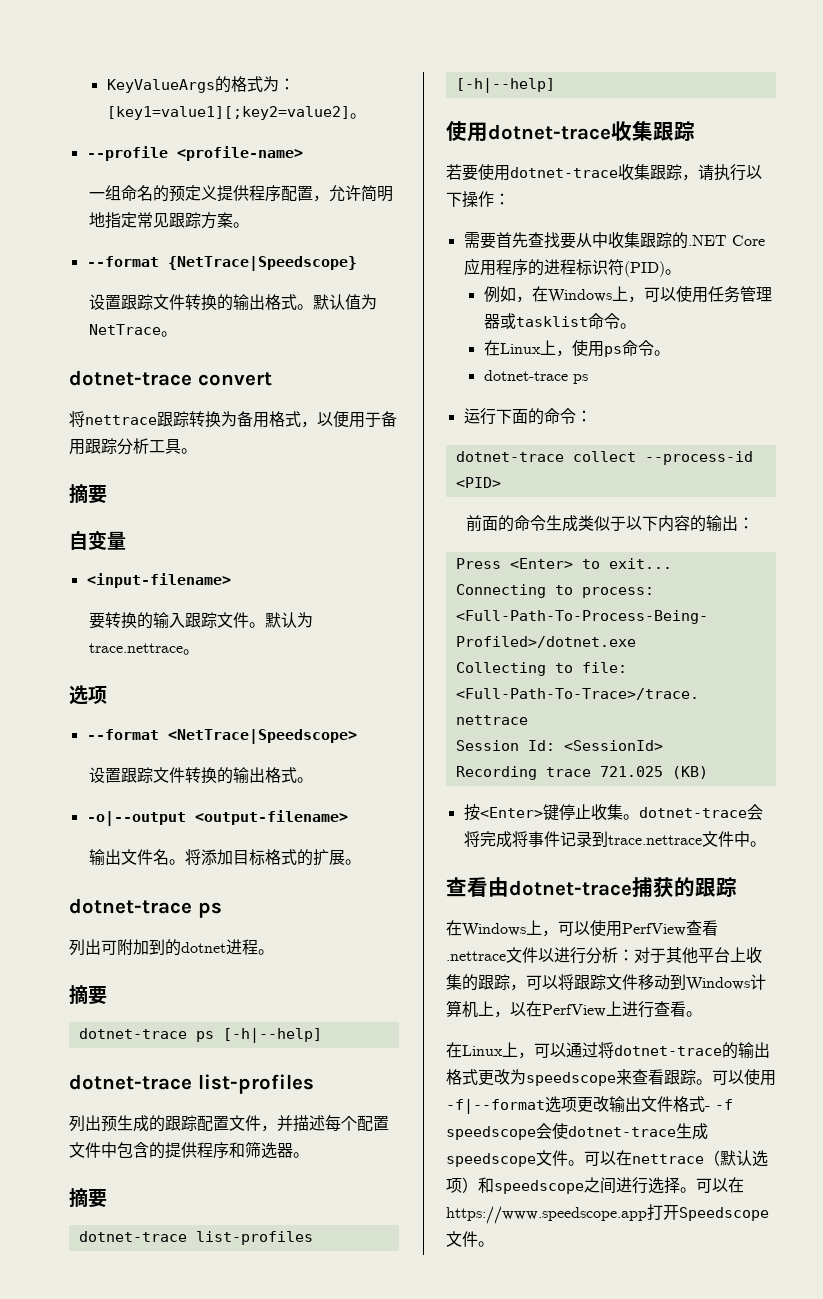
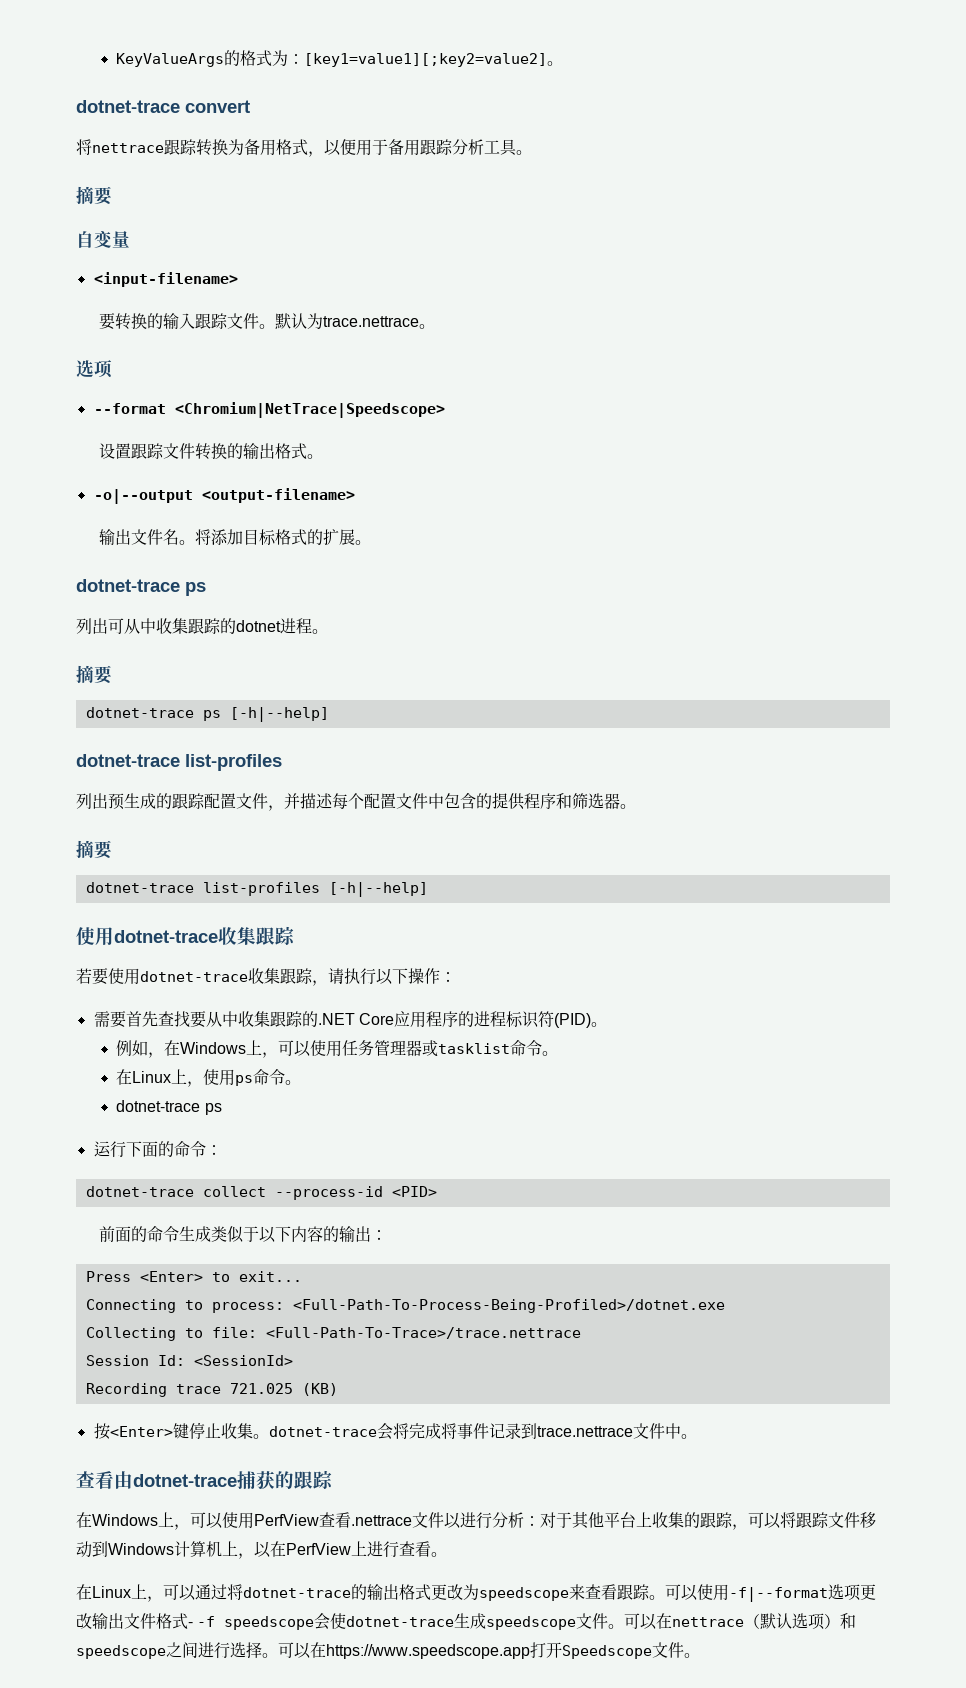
[86,146,303,161] [88,185,393,202] [88,212,249,229] [86,256,357,271] [88,294,377,311] [88,324,177,337] // --profile <profile-name> // 一组命名的预定义提供程序配置，允许简明地指定常见跟踪方案。 // --format {NetTrace|Speedscope} // 设置跟踪文件转换的输出格式。默认值为NetTrace。 -> (564, 63) none
[167,729,357,744] <NetTrace|Speedscope> -> [174,402,445,418] <Chromium|NetTrace|Speedscope>
[117,939,165,956] 附加到 -> [124,618,221,634] 从中收集跟踪

